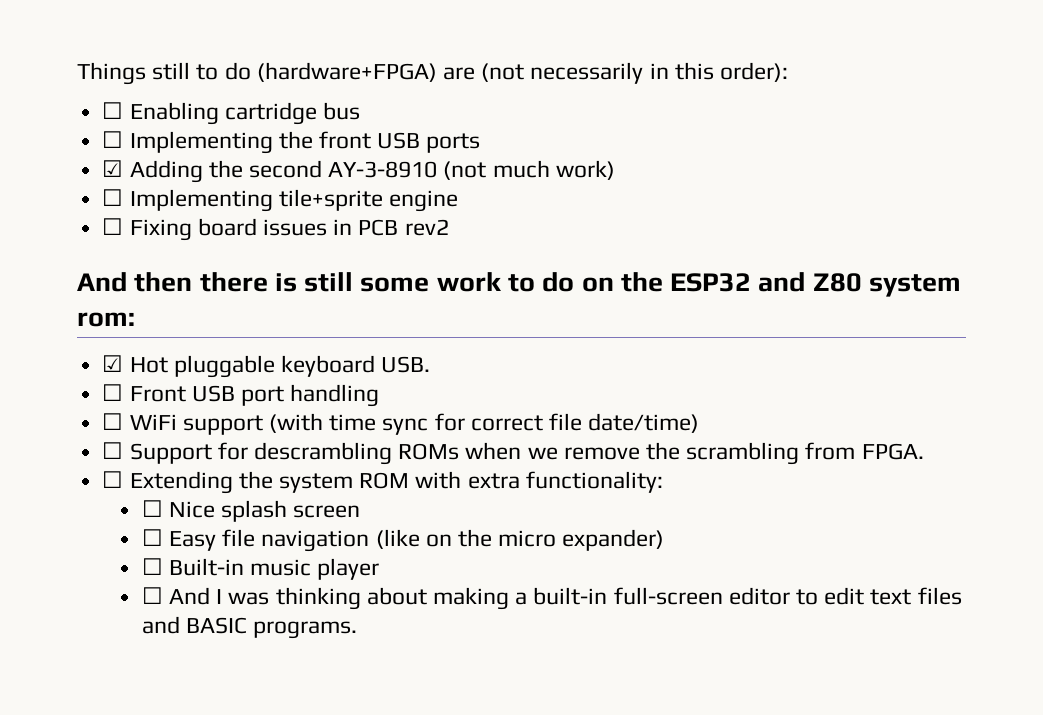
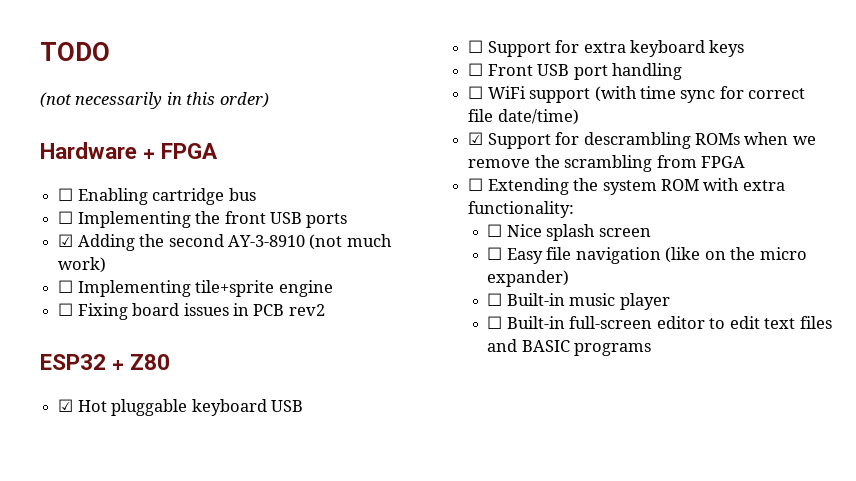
[77,62,789,85] Things still to do (hardware+FPGA) are (not necessarily in this order): -> [40,42,110,61] [40,92,269,109] [40,142,219,159] TODO // (not necessarily in this order) // Hardware + FPGA
[77,272,806,292] And then there is still some work to do on the ESP32 and -> [40,354,125,370] ESP32 +
[869,274,962,297] [77,312,135,327] system rom: -> (171, 362) none
[381,356,431,373] USB. -> [270,400,303,412] [468,40,745,57] USB // ☐ Support for extra keyboard keys
[102,442,124,459] ☐ -> [468,132,484,145] ☑
[861,443,924,460] FPGA. -> [700,156,745,168] FPGA
[168,587,608,610] And I was thinking about making a built-in -> [506,316,565,329] Built-in
[253,621,358,639] programs. -> [574,343,652,356] programs

